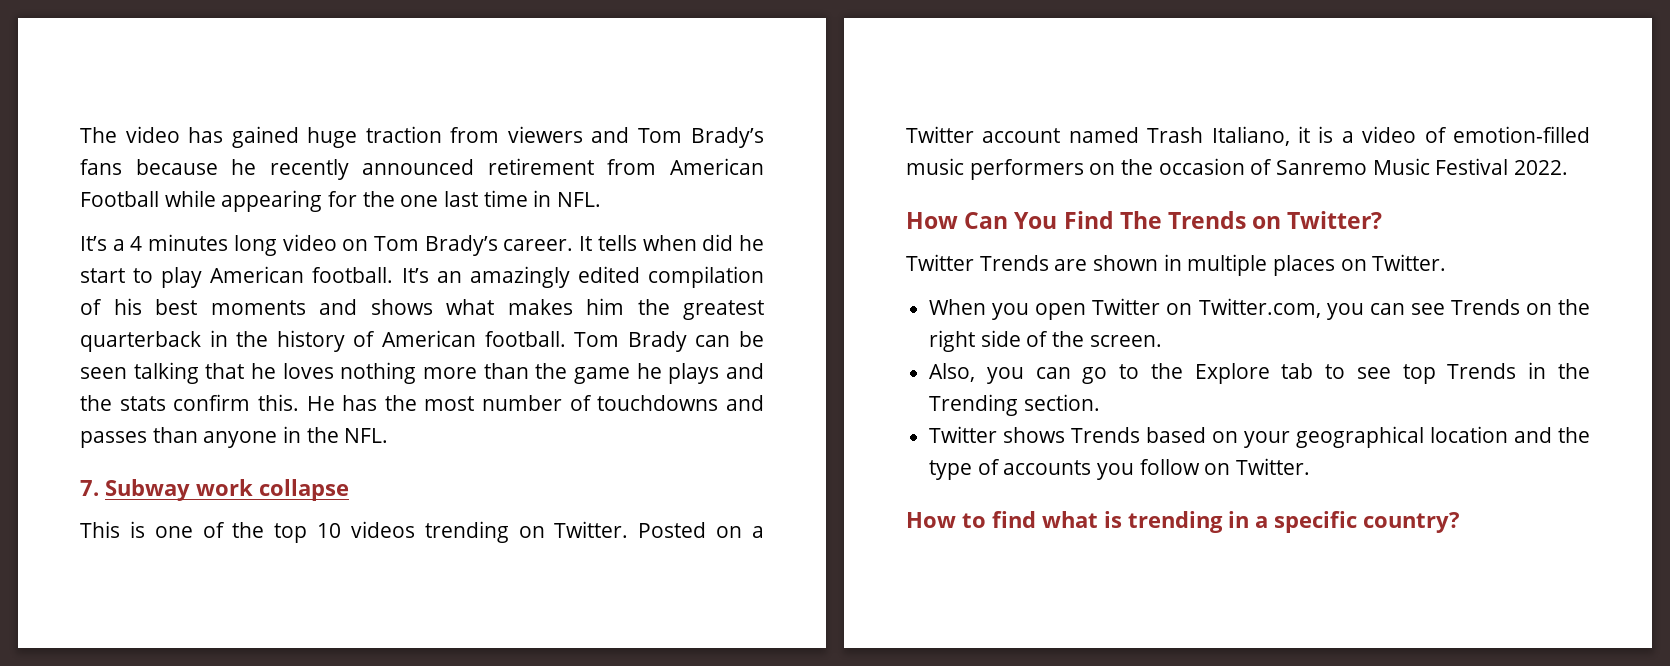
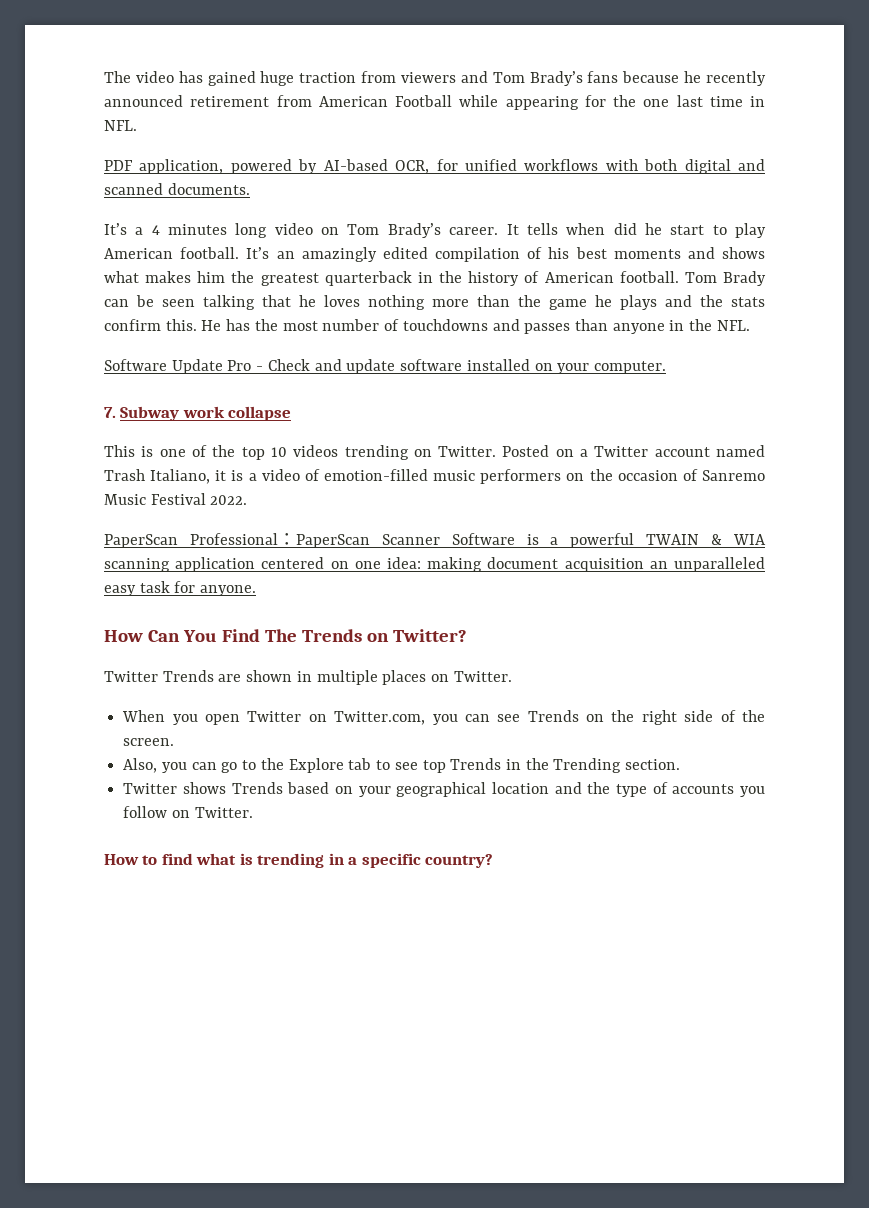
(602, 199) none -> [104,159,765,174] [104,183,250,195] // PDF application, powered by AI-based OCR, for unified workflows with both digital and scanned documents.
(389, 435) none -> [104,359,666,374] // Software Update Pro - Check and update software installed on your computer.
(1569, 167) none -> [104,533,767,548] [104,557,765,572] [104,581,257,596] // PaperScan Professional：PaperScan Scanner Software is a powerful TWAIN & WIA scanning application centered on one idea: making document acquisition an unparalleled easy task for anyone.

